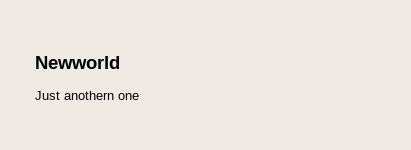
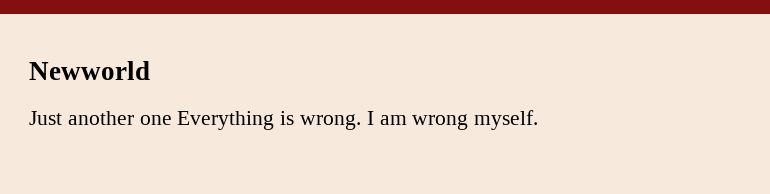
[64,91,139,100] anothern one -> [67,110,539,130] another one Everything is wrong. I am wrong myself.

